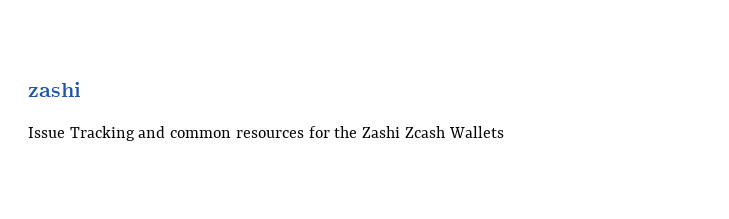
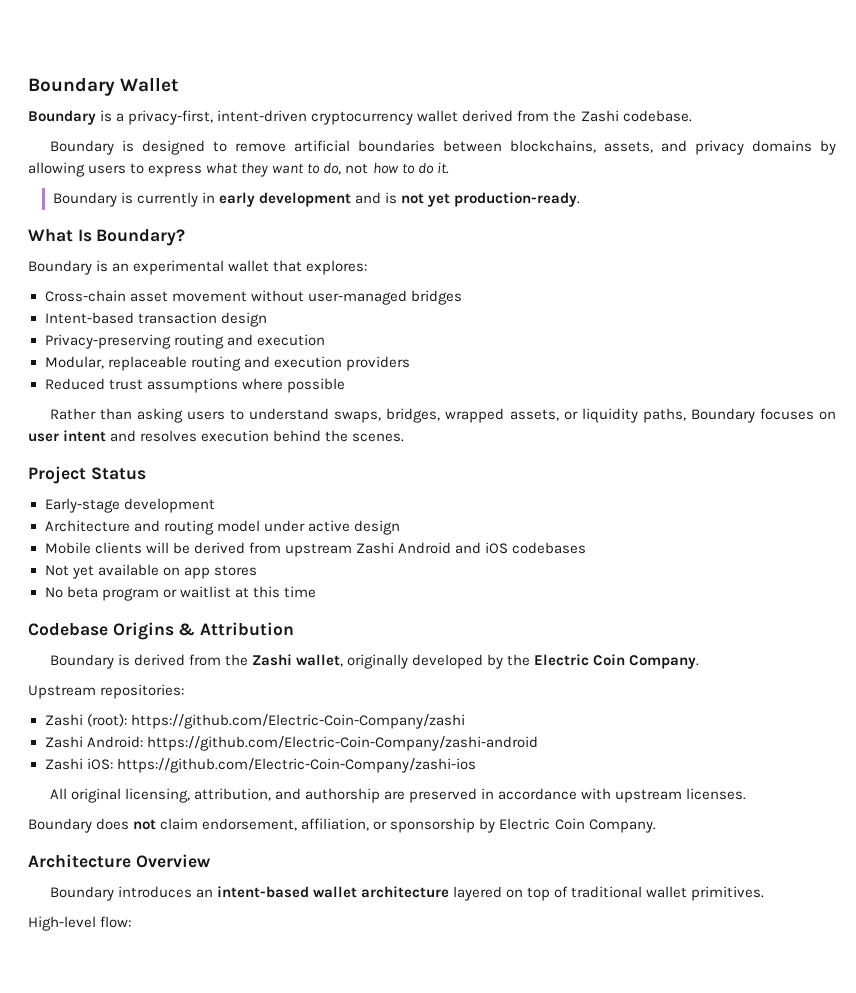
[28,82,81,97] [28,126,504,141] zashi // Issue Tracking and common resources for the Zashi Zcash Wallets -> [28,77,180,96] [28,110,692,125] [49,140,836,155] [28,162,449,177] [52,192,581,207] [28,229,186,246] [28,260,368,275] [44,290,462,305] [44,312,267,327] [44,334,325,349] [44,356,410,371] [44,378,345,393] [49,408,836,423] [28,430,405,442] [28,466,146,484] [44,498,215,513] [44,520,400,535] [44,542,587,557] [44,564,257,579] [44,586,316,601] [28,622,295,640] [49,654,700,669] [28,684,185,699] [44,714,465,729] [44,736,538,751] [44,758,476,773] [49,788,747,803] [28,818,656,833] [28,854,210,868] [49,886,765,901] [28,916,132,931] Boundary Wallet // Boundary is a privacy-first, intent-driven cryptocurrency wallet derived from the Zashi codebase. // Boundary is designed to remove artificial boundaries between blockchains, assets, and privacy domains by allowing users to express what they want to do, not how to do it. // Boundary is currently in early development and is not yet production-ready. // What Is Boundary? // Boundary is an experimental wallet that explores: // Cross-chain asset movement without user-managed bridges // Intent-based transaction design // Privacy-preserving routing and execution // Modular, replaceable routing and execution providers // Reduced trust assumptions where possible // Rather than asking users to understand swaps, bridges, wrapped assets, or liquidity paths, Boundary focuses on user intent and resolves execution behind the scenes. // Project Status // Early-stage development // Architecture and routing model under active design // Mobile clients will be derived from upstream Zashi Android and iOS codebases // Not yet available on app stores // No beta program or waitlist at this time // Codebase Origins & Attribution // Boundary is derived from the Zashi wallet, originally developed by the Electric Coin Company. // Upstream repositories: // Zashi (root): https://github.com/Electric-Coin-Company/zashi // Zashi Android: https://github.com/Electric-Coin-Company/zashi-android // Zashi iOS: https://github.com/Electric-Coin-Company/zashi-ios // All original licensing, attribution, and authorship are preserved in accordance with upstream licenses. // Boundary does not claim endorsement, affiliation, or sponsorship by Electric Coin Company. // Architecture Overview // Boundary introduces an intent-based wallet architecture layered on top of traditional wallet primitives. // High-level flow:

